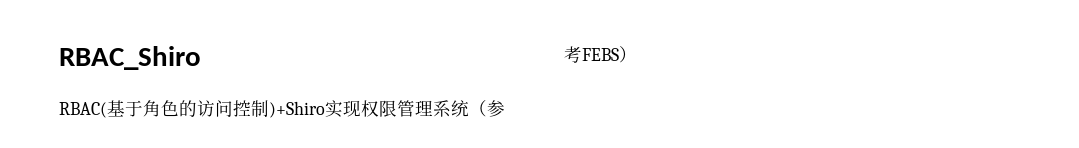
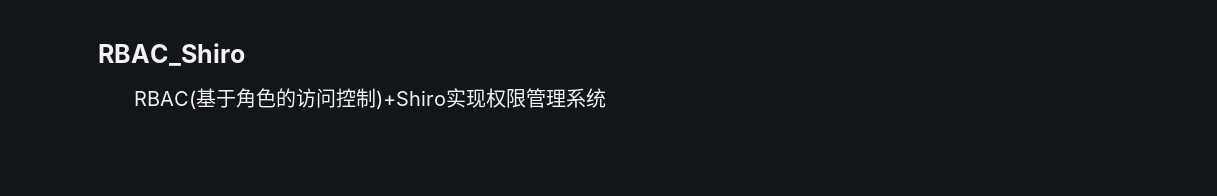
[469,100,505,117] [564,46,637,63] （参考FEBS） -> (607, 98) none

